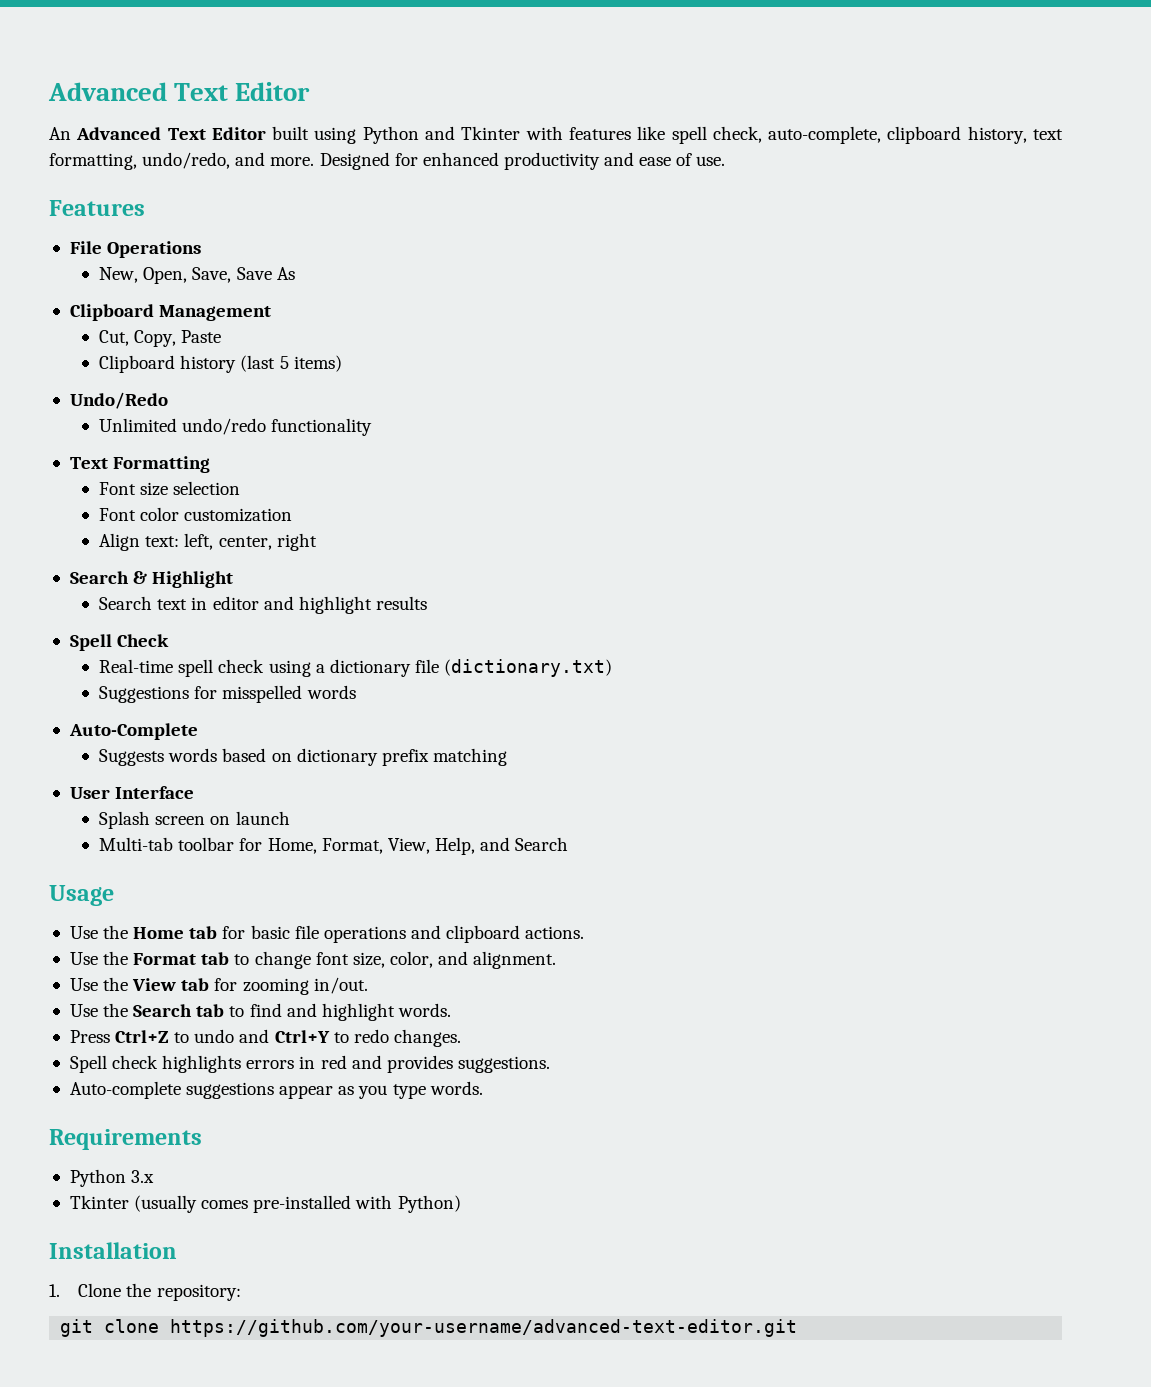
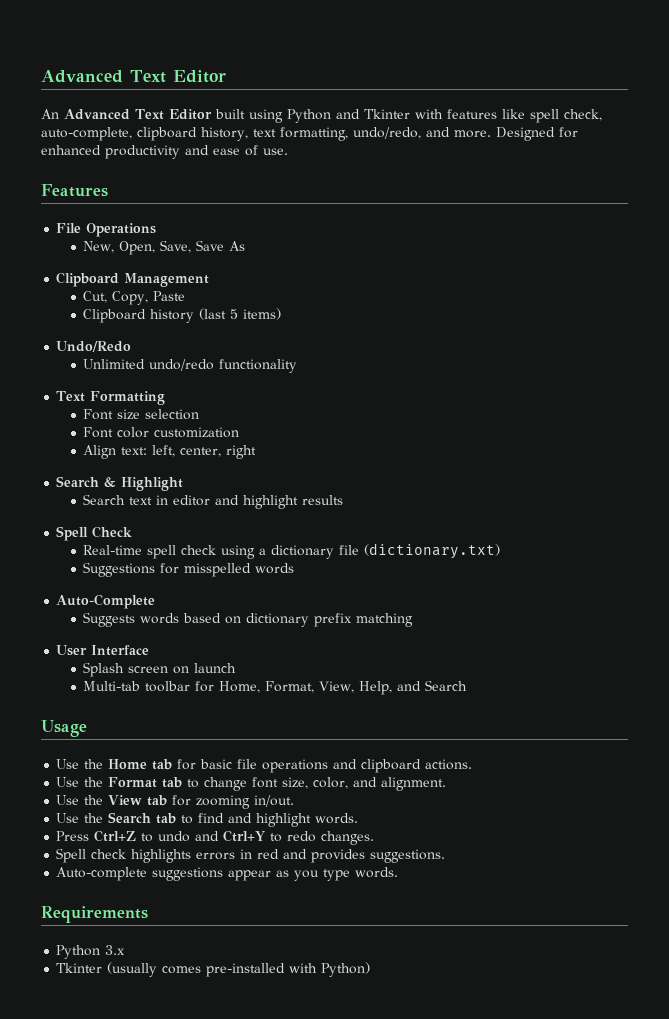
[49,1242,177,1259] [49,1283,241,1301] [60,1319,798,1337] // Installation // 1. Clone the repository: // git clone https://github.com/your-username/advanced-text-editor.git -> (371, 969) none

